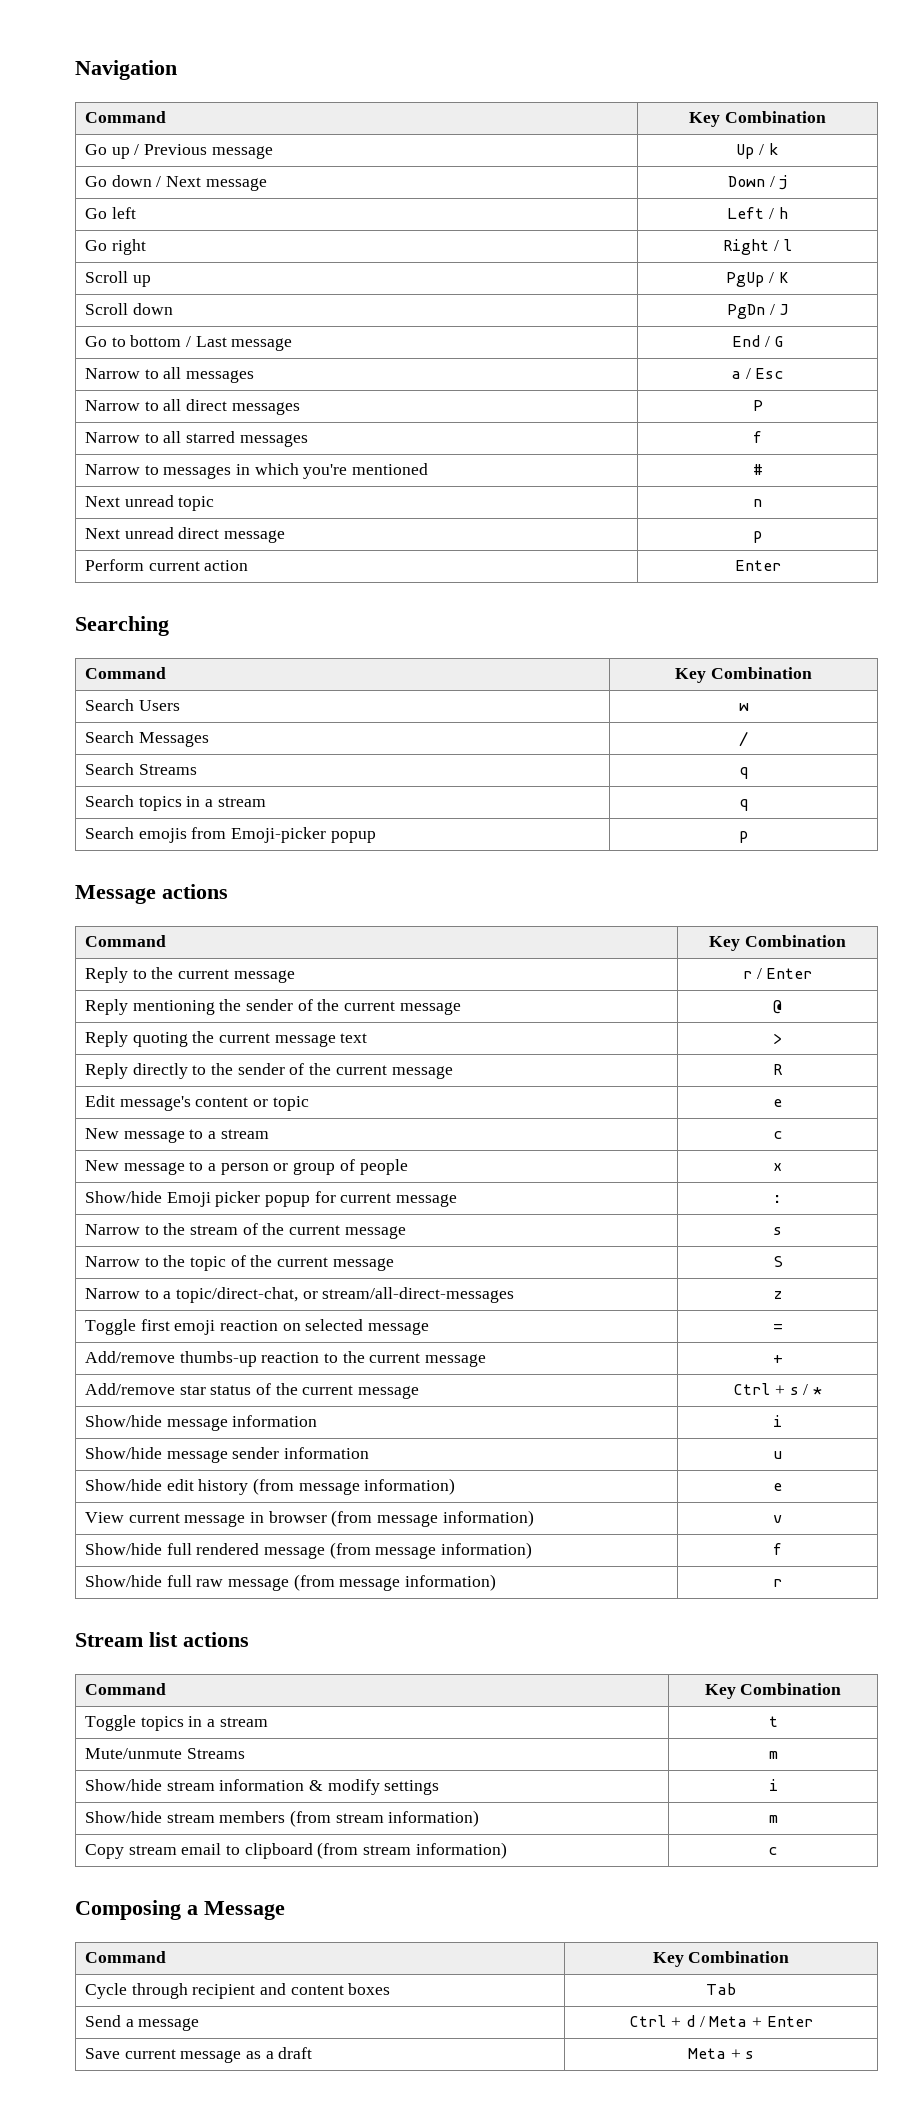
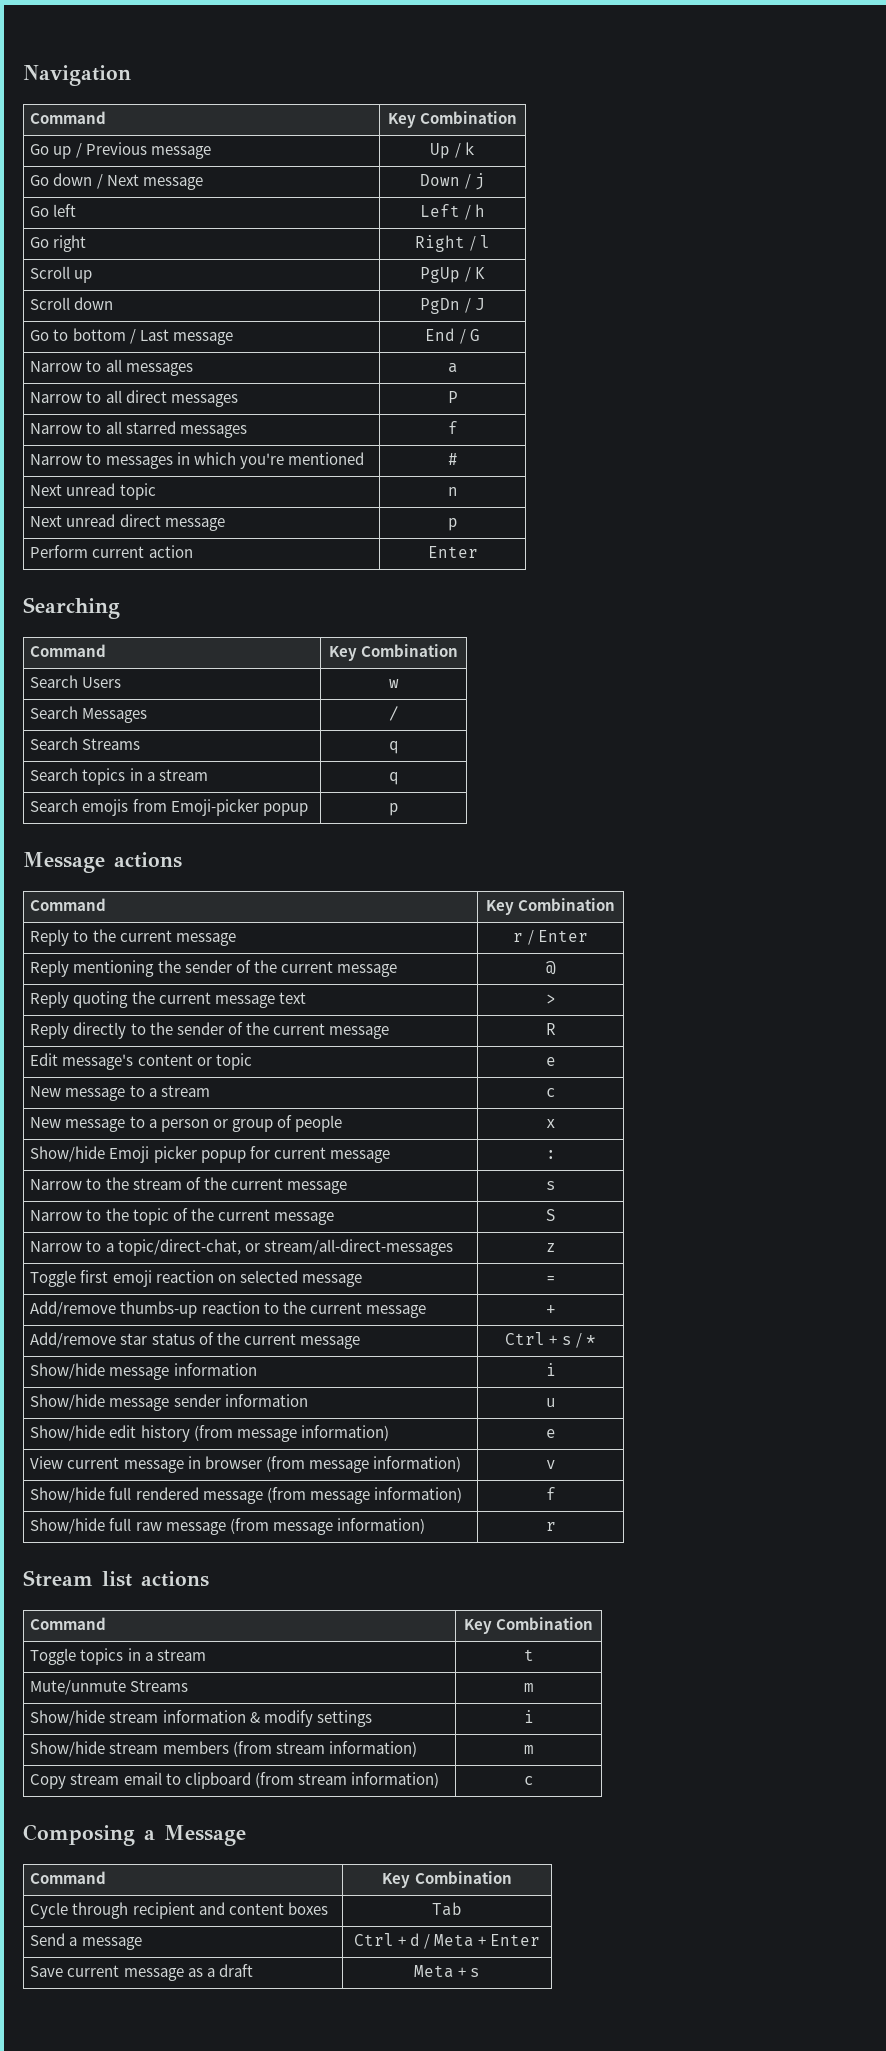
[745,368,785,379] / Esc -> (458, 368) none

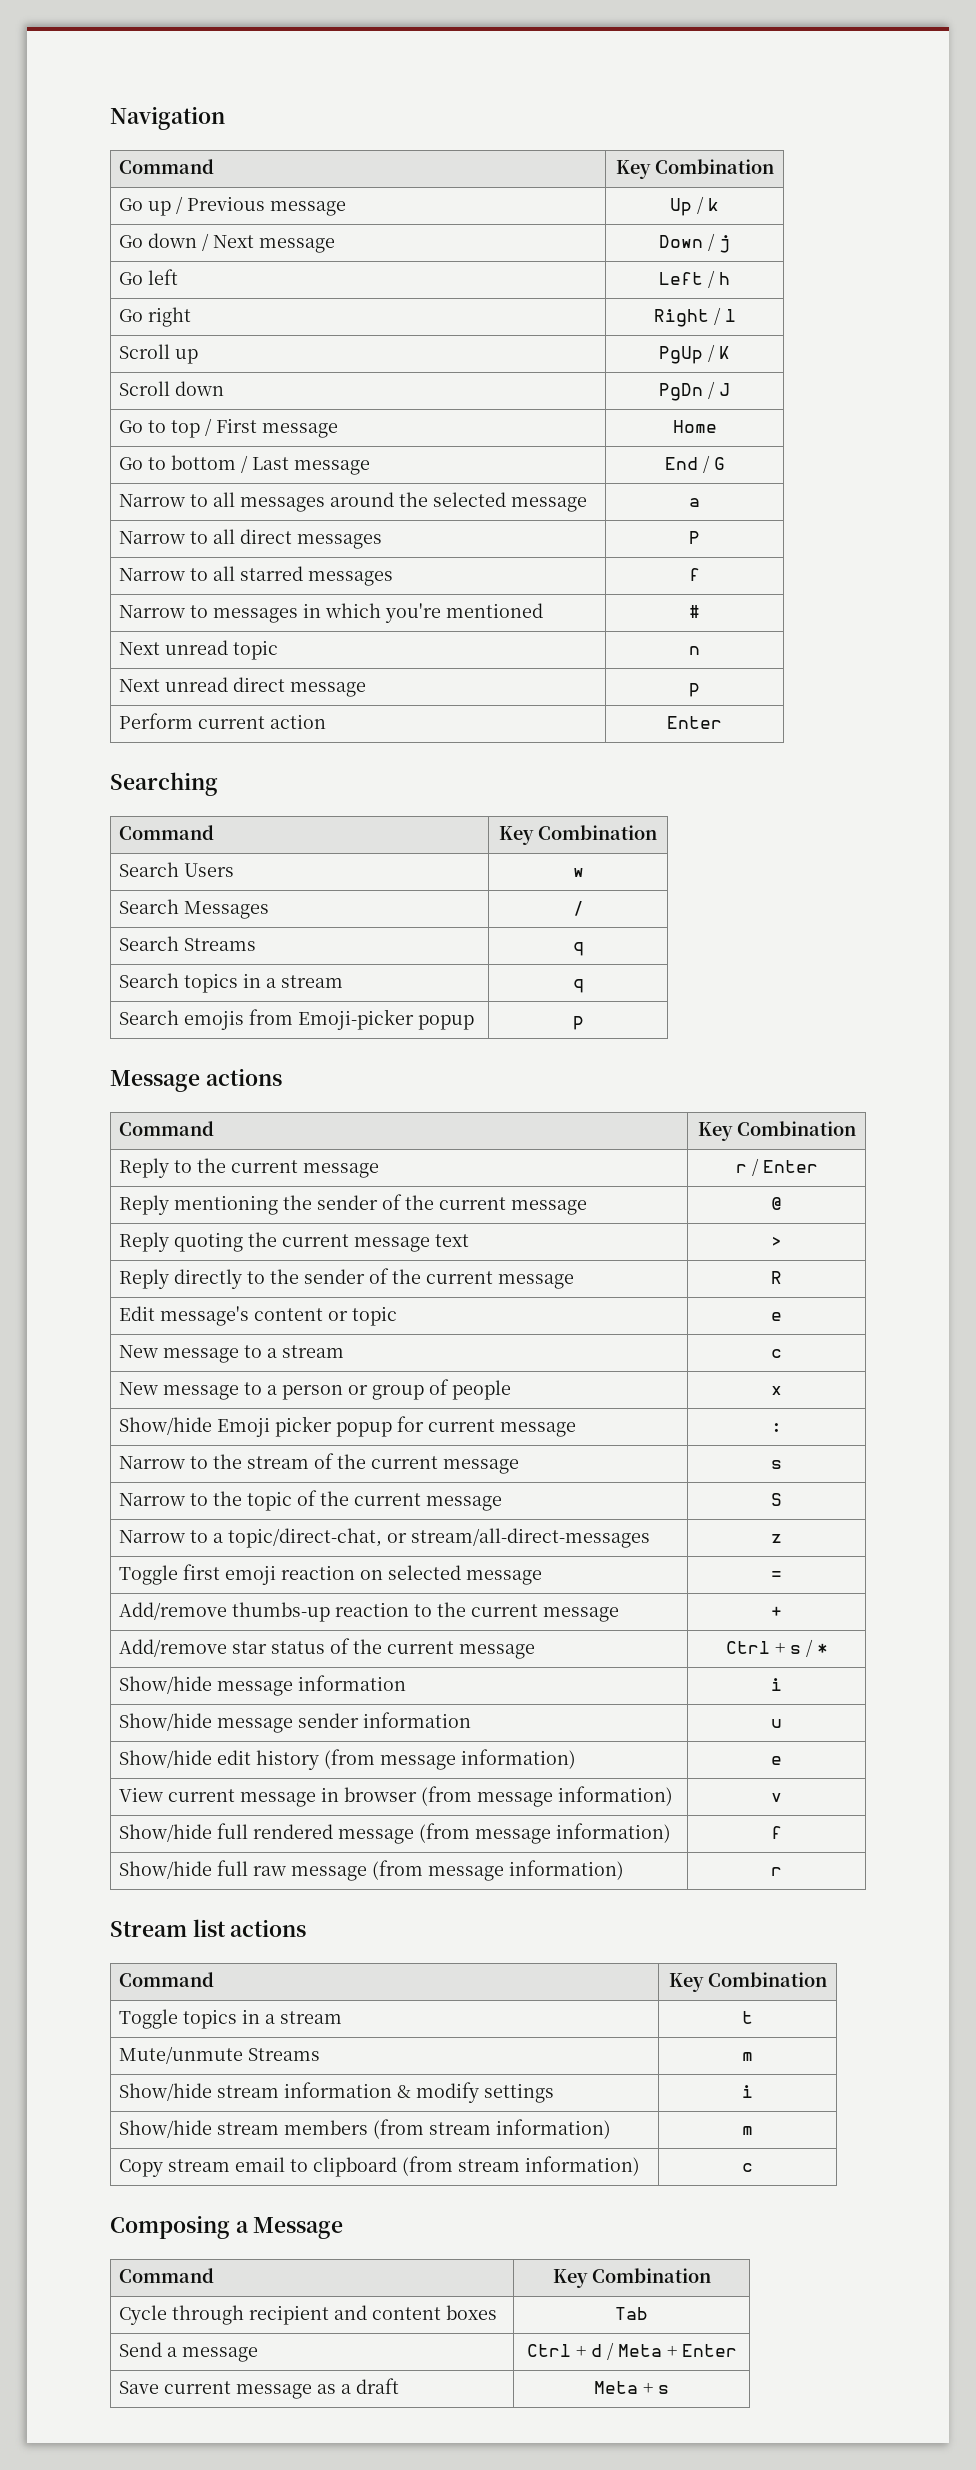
(485, 304) none -> [118,418,338,438] [672,420,717,433] // Go to top / First message | Home
(193, 369) none -> [329,492,587,512] around the selected message

